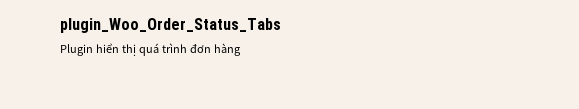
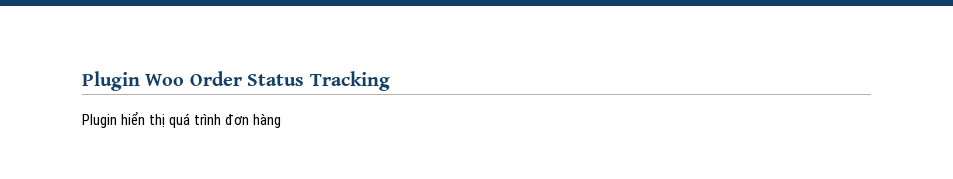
[60,18,281,33] plugin_Woo_Order_Status_Tabs -> [82,71,390,91] Plugin Woo Order Status Tracking

